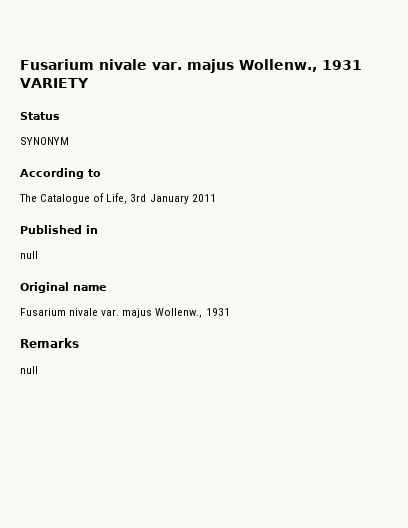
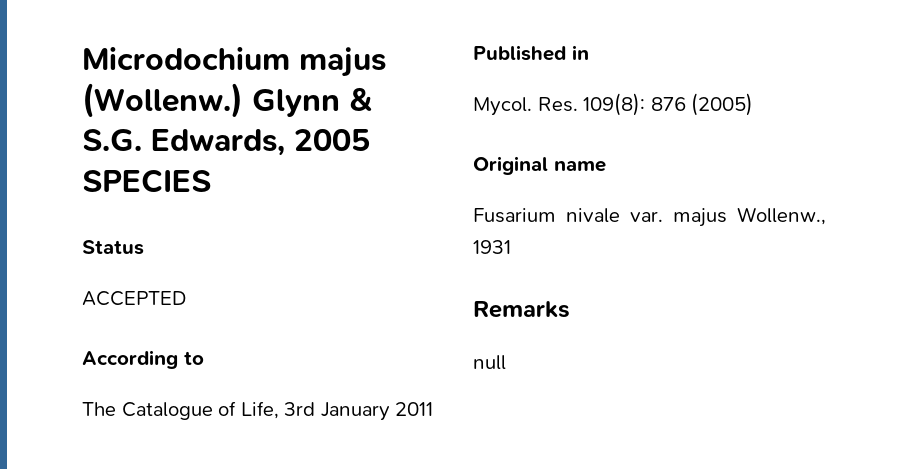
[20,59,362,73] [20,78,89,88] Fusarium nivale var. majus Wollenw., 1931 VARIETY -> [82,47,386,77] [82,83,373,118] [82,129,370,156] [82,169,211,193] Microdochium majus (Wollenw.) Glynn & S.G. Edwards, 2005 SPECIES
[20,137,69,145] SYNONYM -> [82,291,186,306] ACCEPTED
[20,251,38,259] null -> [473,93,754,116] Mycol. Res. 109(8): 876 (2005)

